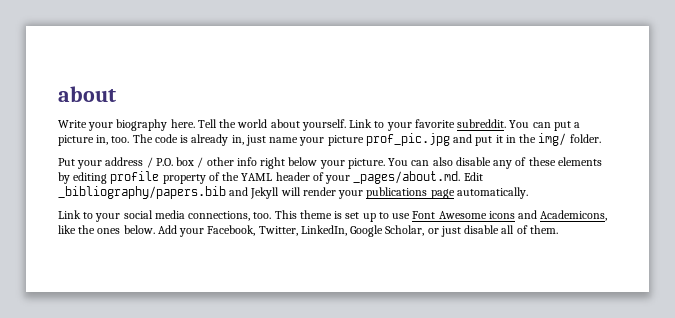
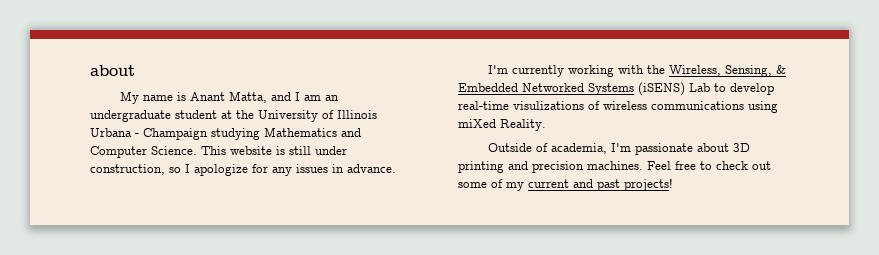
[58,119,581,131] [58,133,601,146] [58,157,602,169] [58,171,483,184] [58,186,528,199] [58,210,608,222] [58,225,558,237] Write your biography here. Tell the world about yourself. Link to your favorite subreddit. You can put a picture in, too. The code is already in, just name your picture prof_pic.jpg and put it in the img/ folder. // Put your address / P.O. box / other info right below your picture. You can also disable any of these elements by editing profile property of the YAML header of your _pages/about.md. Edit _bibliography/papers.bib and Jekyll will render your publications page automatically. // Link to your social media connections, too. This theme is set up to use Font Awesome icons and Academicons, like the ones below. Add your Facebook, Twitter, LinkedIn, Google Scholar, or just disable all of them. -> [119,91,339,104] [90,110,377,122] [90,127,361,140] [90,146,347,158] [90,164,396,176] [487,65,786,77] [458,82,774,96] [458,101,778,113] [458,119,546,131] [487,143,750,155] [458,161,771,173] [458,178,673,191] My name is Anant Matta, and I am an undergraduate student at the University of Illinois Urbana - Champaign studying Mathematics and Computer Science. This website is still under construction, so I apologize for any issues in advance. // I'm currently working with the Wireless, Sensing, & Embedded Networked Systems (iSENS) Lab to develop real-time visulizations of wireless communications using miXed Reality. // Outside of academia, I'm passionate about 3D printing and precision machines. Feel free to check out some of my current and past projects!

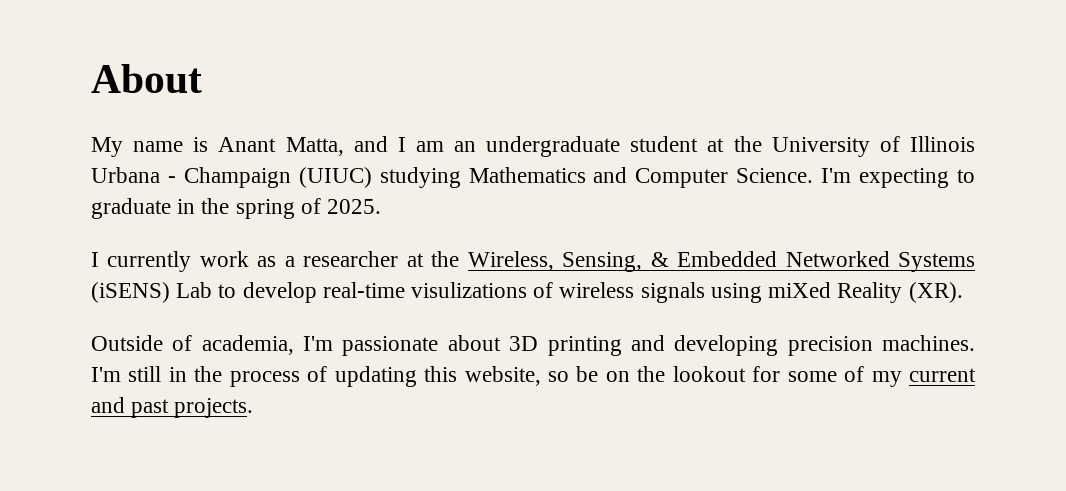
[90,65,135,76] about -> [91,64,202,93] About
(208, 134) none -> [298,167,372,188] (UIUC)
[201,146,347,155] [90,164,396,176] [487,65,644,77] This website is still under construction, so I apologize for any issues in advance. // I'm currently working with -> [821,168,975,188] [91,198,382,219] [91,251,424,272] I'm expecting to graduate in the spring of 2025. // I currently work as a researcher at
[651,101,744,110] communications -> [640,282,705,303] signals
[500,119,546,131] Reality. -> [837,282,963,303] Reality (XR).
(528, 165) none -> [674,335,779,356] developing
[647,161,771,170] Feel free to check out -> [91,366,781,387] I'm still in the process of updating this website, so be on the lookout for
[624,178,673,191] projects! -> [174,398,254,418] projects.

